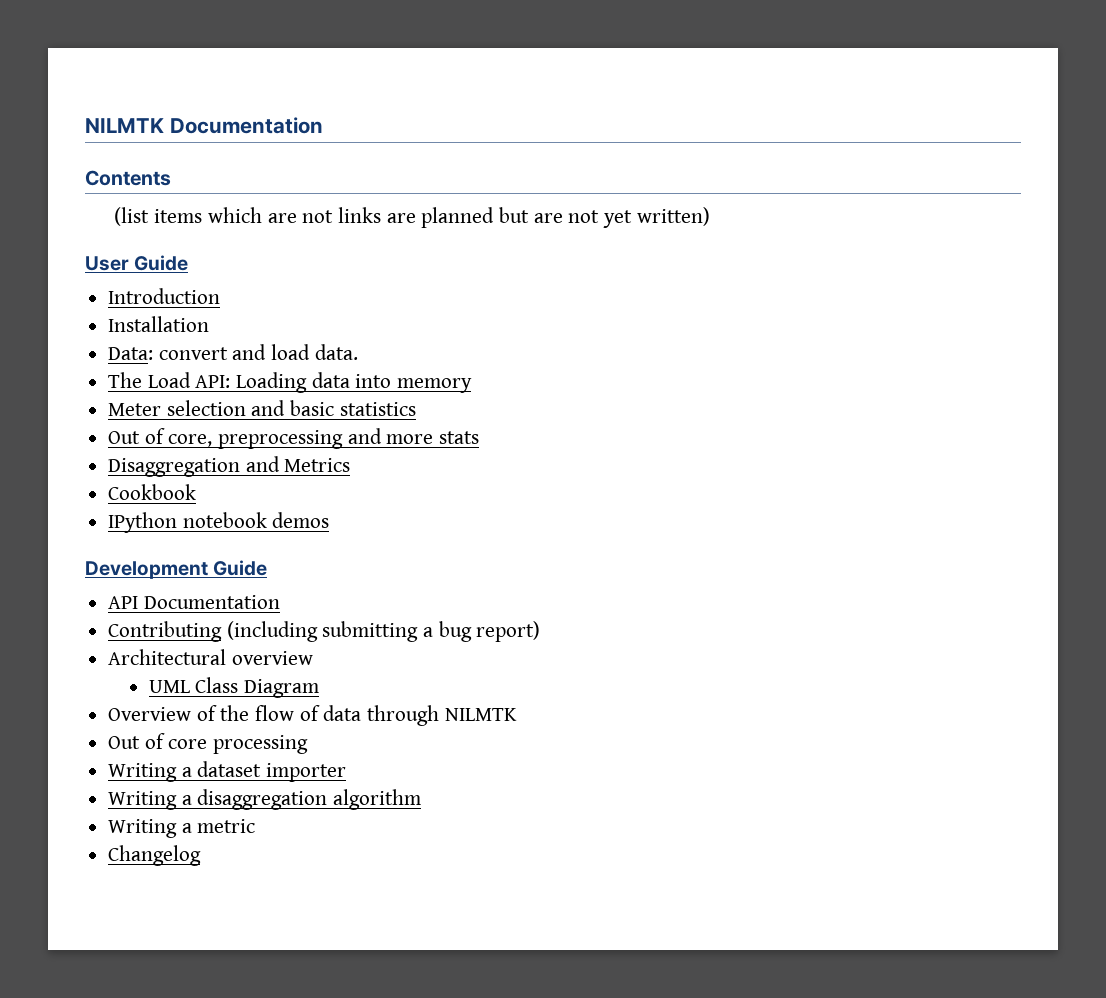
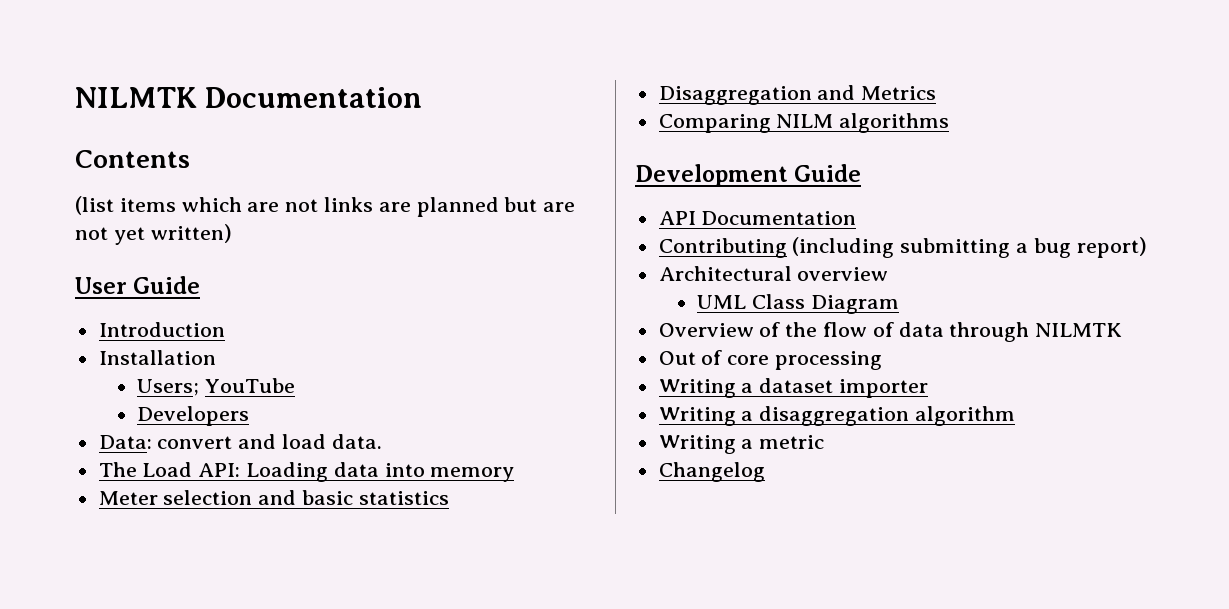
(210, 324) none -> [137,378,296,396] [137,406,250,426] // Users; YouTube // Developers
[108,428,480,449] // Out of core, preprocessing and more stats -> (449, 498) none
[108,484,197,500] [108,512,330,533] Cookbook // IPython notebook demos -> [658,113,950,133] Comparing NILM algorithms

